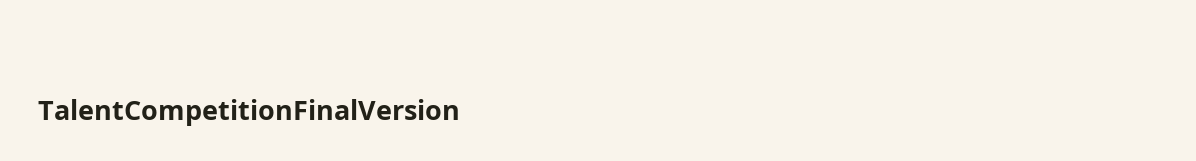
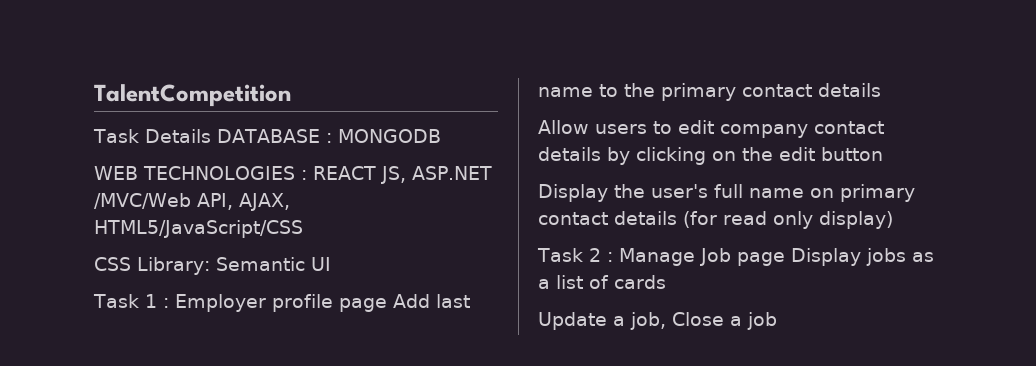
[38,99,460,126] TalentCompetitionFinalVersion -> [94,84,291,107] [93,129,441,143] [94,166,492,184] [94,193,290,211] [94,220,303,238] [94,257,331,275] [93,294,470,312] [538,83,881,101] [538,120,884,138] [538,147,883,165] [538,184,915,202] [538,211,893,229] [537,248,934,266] [538,275,666,289] [538,312,777,330] TalentCompetition // Task Details DATABASE : MONGODB // WEB TECHNOLOGIES : REACT JS, ASP.NET /MVC/Web API, AJAX, HTML5/JavaScript/CSS // CSS Library: Semantic UI // Task 1 : Employer profile page Add last name to the primary contact details // Allow users to edit company contact details by clicking on the edit button // Display the user's full name on primary contact details (for read only display) // Task 2 : Manage Job page Display jobs as a list of cards // Update a job, Close a job

